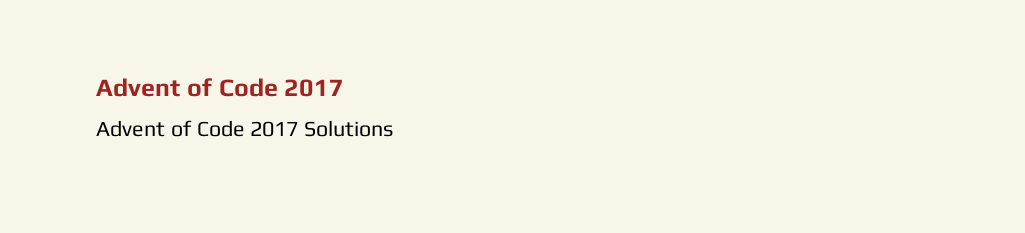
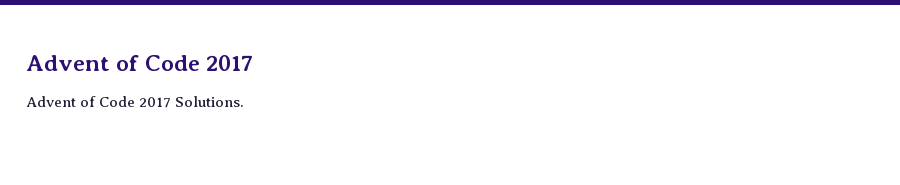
[304,120,394,137] Solutions -> [175,96,245,107] Solutions.

